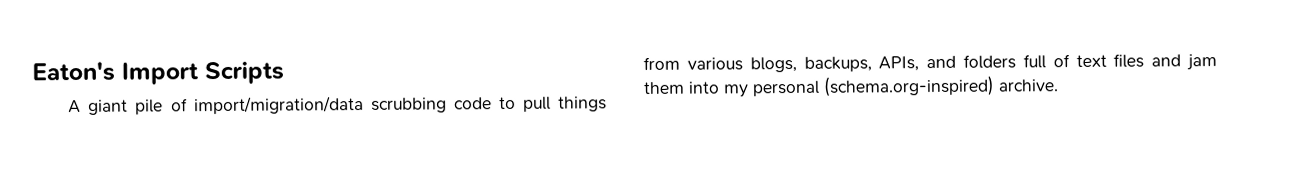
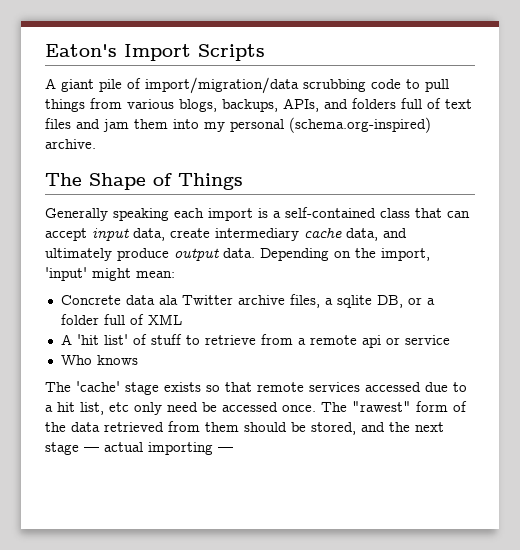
(1059, 85) none -> [45,173,243,190] [45,207,470,221] [45,227,407,241] [45,248,430,261] [45,267,175,281] [60,294,435,308] [60,314,182,325] [60,334,450,348] [60,355,138,365] [45,381,467,395] [45,401,467,415] [45,421,444,435] [45,442,233,455] // The Shape of Things // Generally speaking each import is a self-contained class that can accept input data, create intermediary cache data, and ultimately produce output data. Depending on the import, 'input' might mean: // Concrete data ala Twitter archive files, a sqlite DB, or a folder full of XML // A 'hit list' of stuff to retrieve from a remote api or service // Who knows // The 'cache' stage exists so that remote services accessed due to a hit list, etc only need be accessed once. The "rawest" form of the data retrieved from them should be stored, and the next stage — actual importing —

